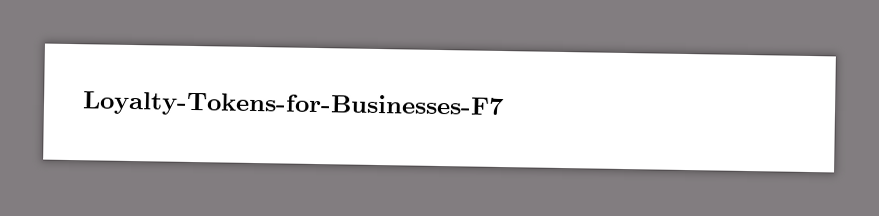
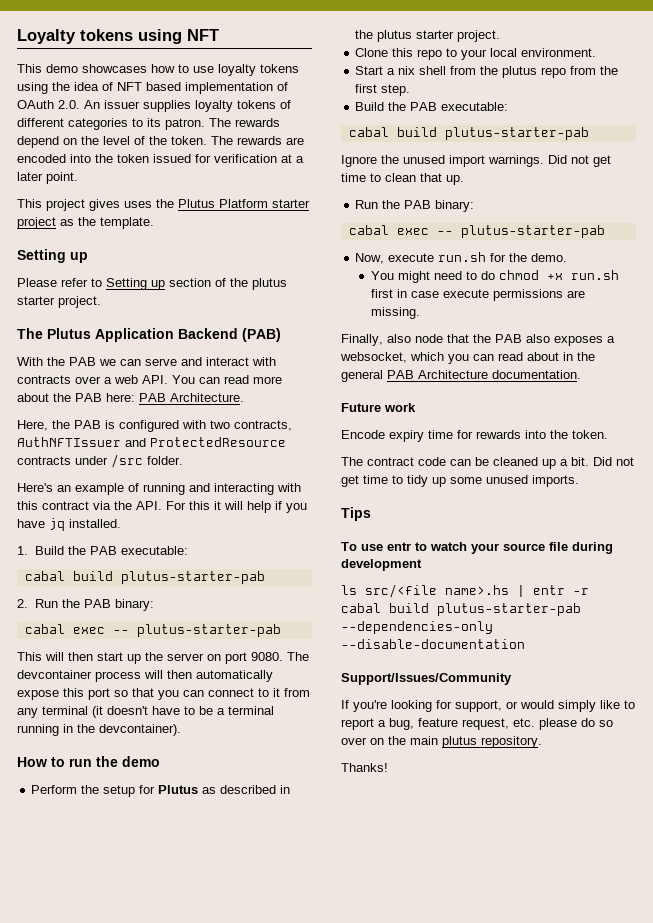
[82,90,504,121] Loyalty-Tokens-for-Businesses-F7 -> [17,29,219,44] [17,64,299,76] [17,82,288,94] [17,100,291,112] [17,118,280,130] [17,136,304,148] [17,154,304,163] [17,172,78,184] [17,199,310,211] [17,217,154,229] [17,249,88,263] [17,278,287,290] [17,296,101,308] [17,328,281,342] [17,357,276,366] [17,375,282,384] [17,393,244,402] [17,420,292,432] [17,437,286,447] [17,454,183,468] [17,483,301,495] [17,501,307,513] [17,518,121,531] [17,546,188,555] [24,571,265,584] [17,599,154,611] [24,624,281,637] [17,652,309,664] [17,670,273,682] [17,688,310,700] [17,706,274,718] [17,724,181,736] [17,756,160,767] [31,785,291,797] [355,30,501,42] [355,48,597,60] [355,66,619,78] [355,84,411,96] [355,102,509,111] [348,127,589,140] [341,155,611,167] [341,173,464,185] [355,200,475,212] [348,225,605,238] [355,252,568,264] [370,270,619,283] [370,289,585,301] [370,307,420,319] [341,334,615,346] [340,352,595,364] [341,370,581,382] [341,403,416,412] [341,430,608,442] [341,457,634,469] [341,475,579,487] [341,507,371,521] [341,542,613,554] [341,559,422,571] [341,584,589,598] [341,603,581,616] [341,621,493,634] [341,639,525,649] [341,673,512,685] [341,700,635,712] [341,718,613,730] [341,736,542,748] [341,763,388,772] Loyalty tokens using NFT // This demo showcases how to use loyalty tokens using the idea of NFT based implementation of OAuth 2.0. An issuer supplies loyalty tokens of different categories to its patron. The rewards depend on the level of the token. The rewards are encoded into the token issued for verification at a later point. // This project gives uses the Plutus Platform starter project as the template. // Setting up // Please refer to Setting up section of the plutus starter project. // The Plutus Application Backend (PAB) // With the PAB we can serve and interact with contracts over a web API. You can read more about the PAB here: PAB Architecture. // Here, the PAB is configured with two contracts, AuthNFTIssuer and ProtectedResource contracts under /src folder. // Here's an example of running and interacting with this contract via the API. For this it will help if you have jq installed. // 1. Build the PAB executable: // cabal build plutus-starter-pab // 2. Run the PAB binary: // cabal exec -- plutus-starter-pab // This will then start up the server on port 9080. The devcontainer process will then automatically expose this port so that you can connect to it from any terminal (it doesn't have to be a terminal running in the devcontainer). // How to run the demo // Perform the setup for Plutus as described in the plutus starter project. // Clone this repo to your local environment. // Start a nix shell from the plutus repo from the first step. // Build the PAB executable: // cabal build plutus-starter-pab // Ignore the unused import warnings. Did not get time to clean that up. // Run the PAB binary: // cabal exec -- plutus-starter-pab // Now, execute run.sh for the demo. // You might need to do chmod +x run.sh first in case execute permissions are missing. // Finally, also node that the PAB also exposes a websocket, which you can read about in the general PAB Architecture documentation. // Future work // Encode expiry time for rewards into the token. // The contract code can be cleaned up a bit. Did not get time to tidy up some unused imports. // Tips // To use entr to watch your source file during development // ls src/<file name>.hs | entr -r cabal build plutus-starter-pab --dependencies-only --disable-documentation // Support/Issues/Community // If you're looking for support, or would simply like to report a bug, feature request, etc. please do so over on the main plutus repository. // Thanks!

